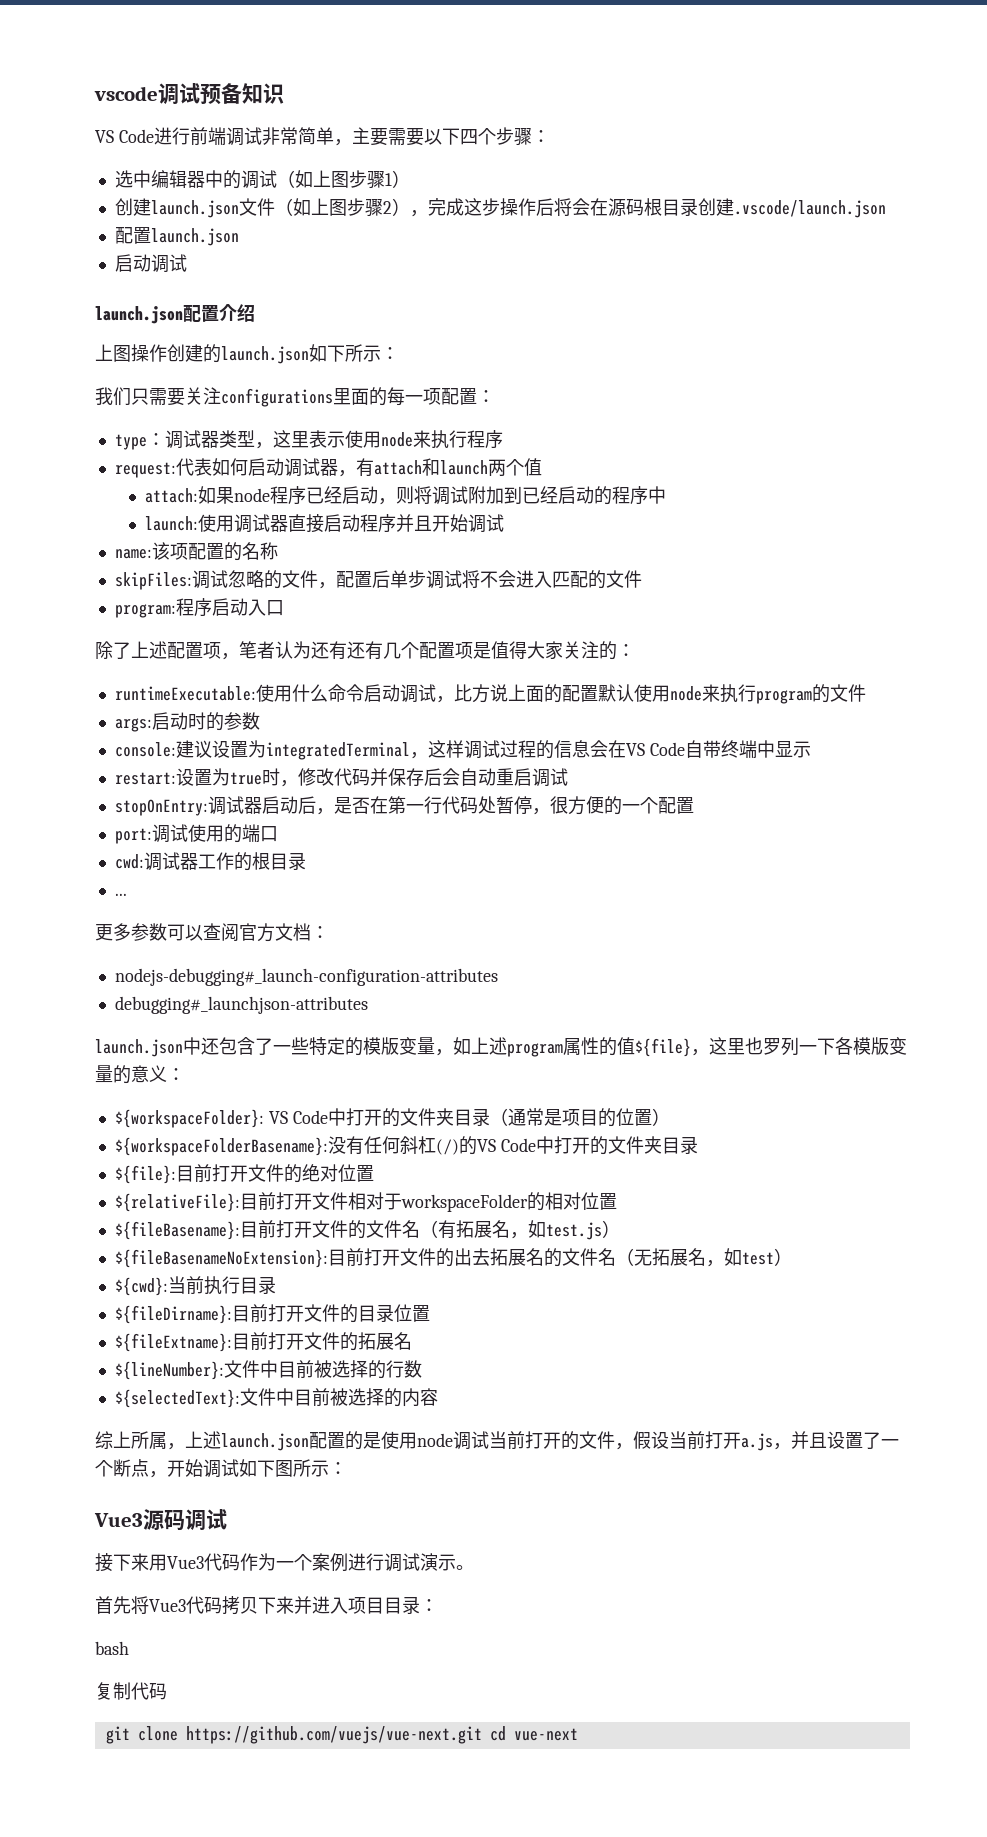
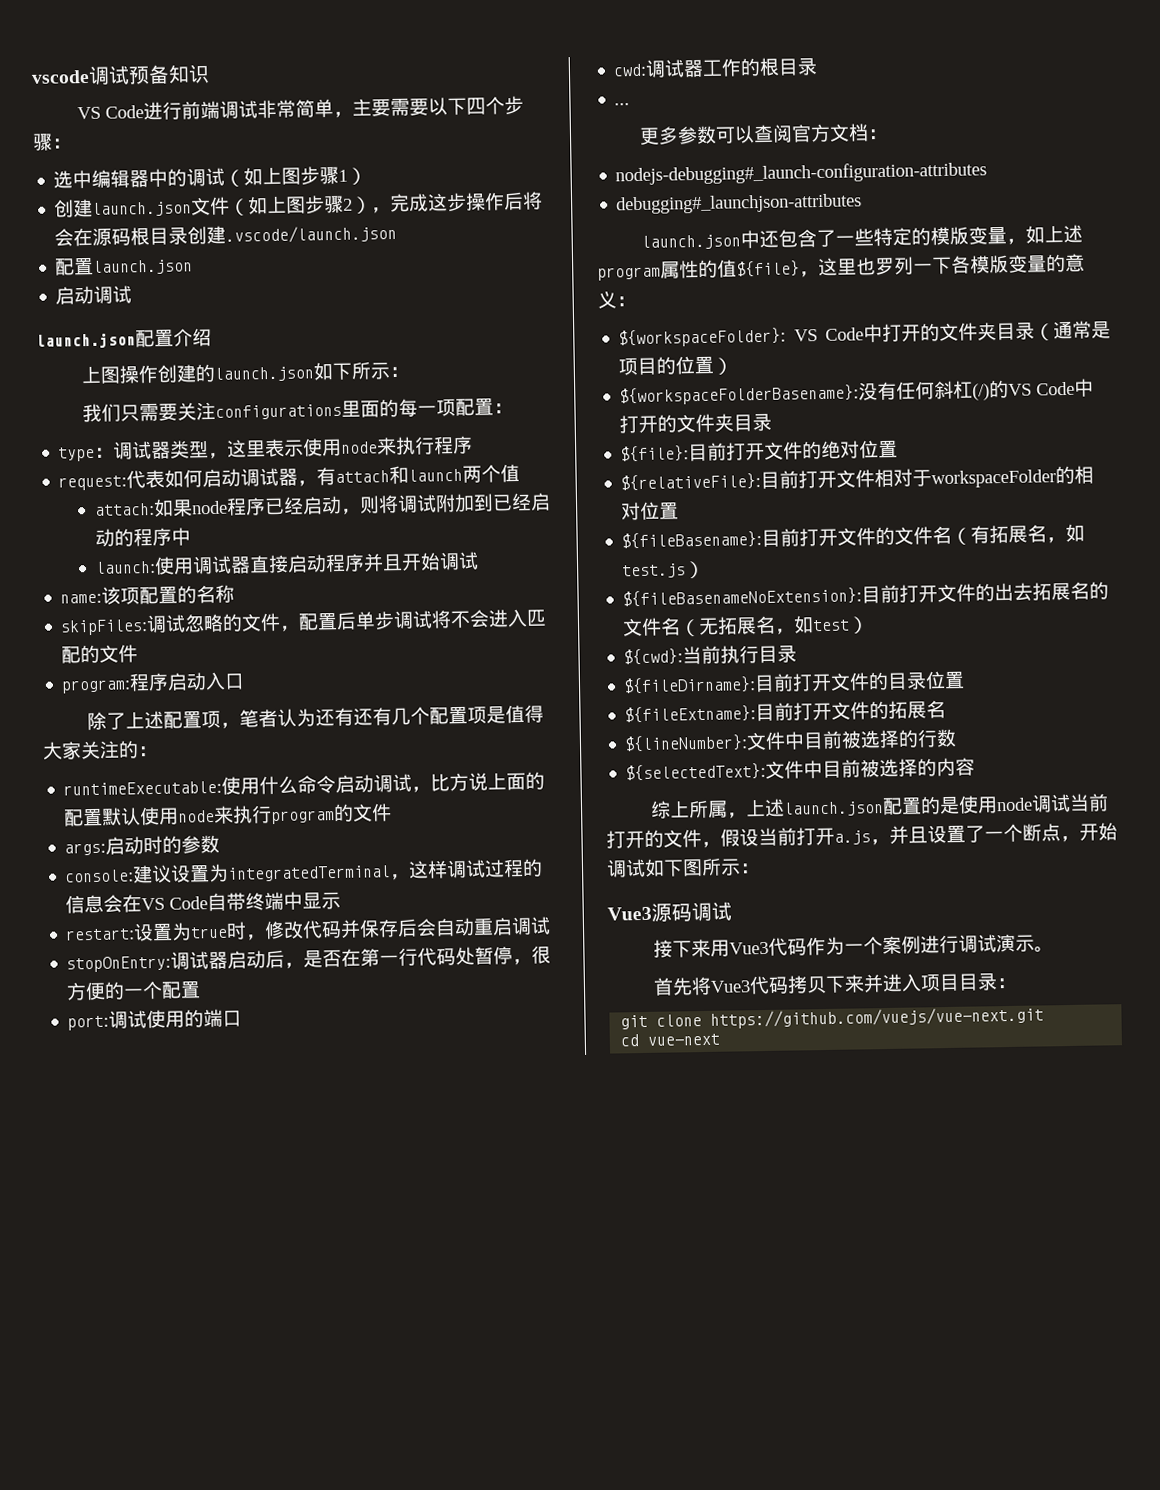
[95,1641,129,1655] [95,1682,167,1700] // bash // 复制代码 -> (1017, 983) none
(482, 1735) none -> (1045, 1017) //

